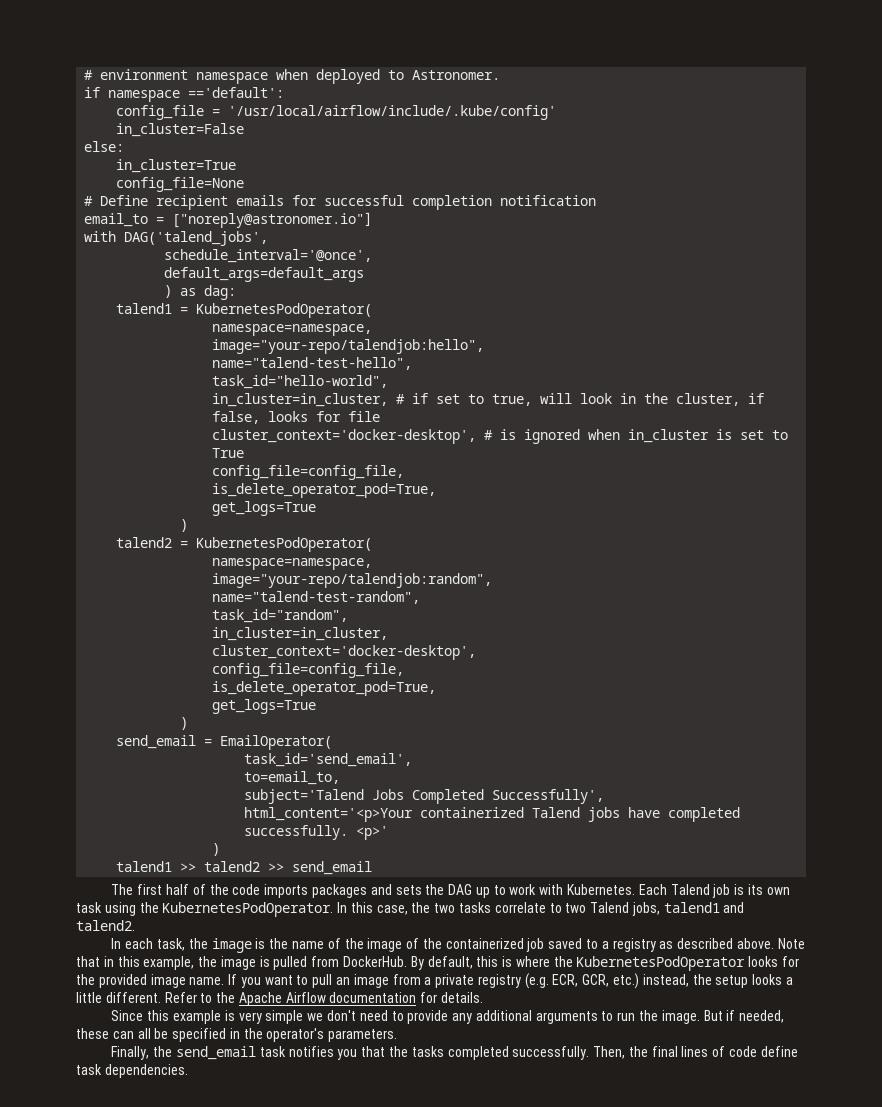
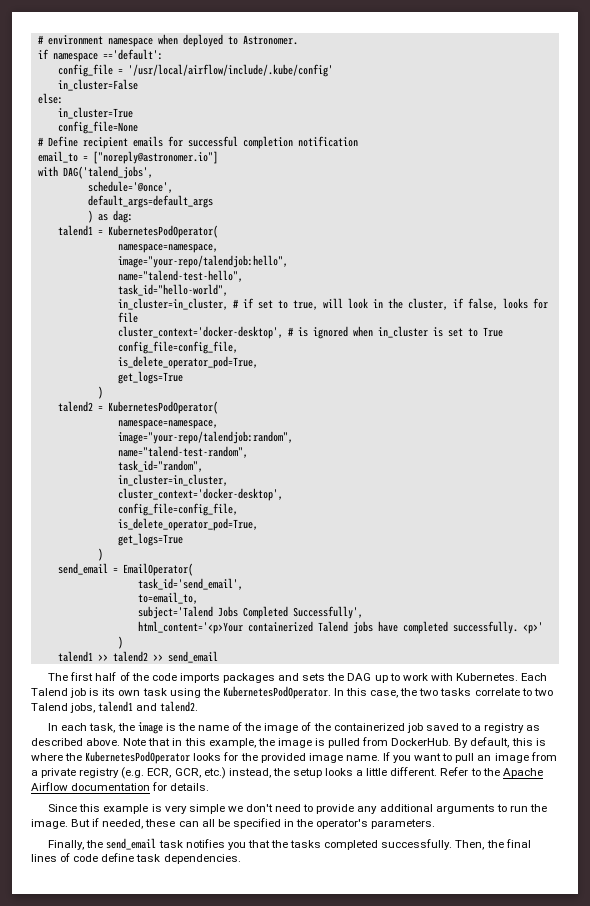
[164,249,373,263] schedule_interval='@once', -> [87,181,173,193] schedule='@once',

